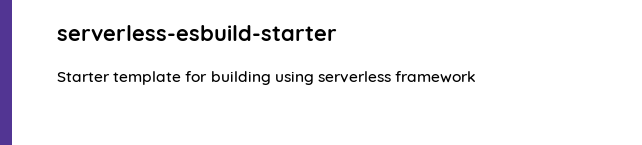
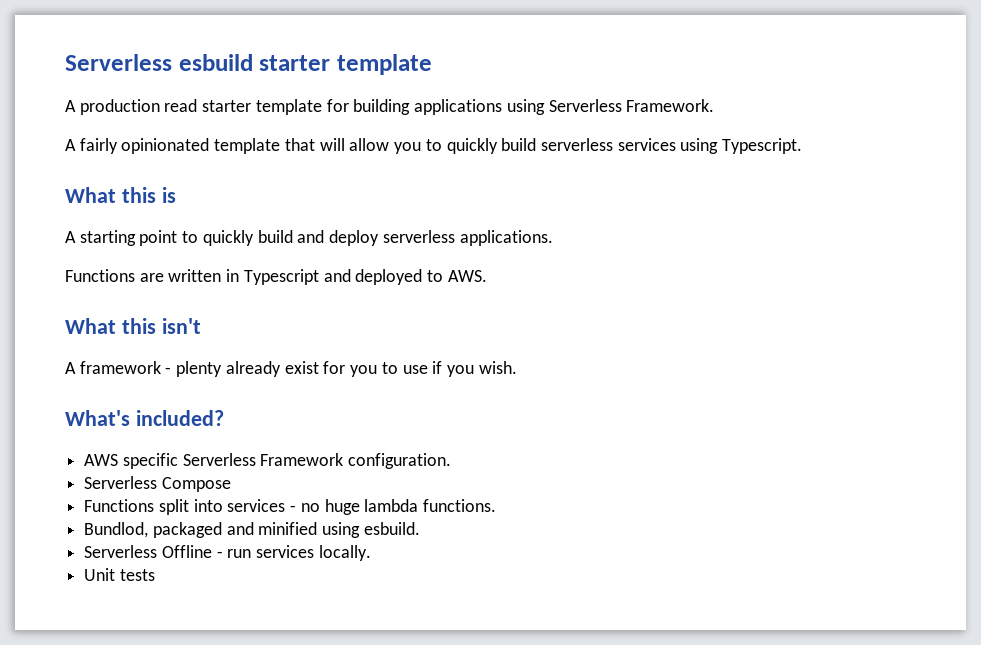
[57,25,337,41] [57,71,477,85] serverless-esbuild-starter // Starter template for building using serverless framework -> [65,54,432,75] [65,99,715,115] [65,138,803,154] [65,187,176,203] [65,230,553,246] [65,269,487,285] [65,318,201,334] [65,361,517,377] [65,410,224,426] [84,453,452,469] [84,476,231,492] [84,499,497,515] [84,522,420,538] [84,545,371,561] [84,568,155,581] Serverless esbuild starter template // A production read starter template for building applications using Serverless Framework. // A fairly opinionated template that will allow you to quickly build serverless services using Typescript. // What this is // A starting point to quickly build and deploy serverless applications. // Functions are written in Typescript and deployed to AWS. // What this isn't // A framework - plenty already exist for you to use if you wish. // What's included? // AWS specific Serverless Framework configuration. // Serverless Compose // Functions split into services - no huge lambda functions. // Bundlod, packaged and minified using esbuild. // Serverless Offline - run services locally. // Unit tests

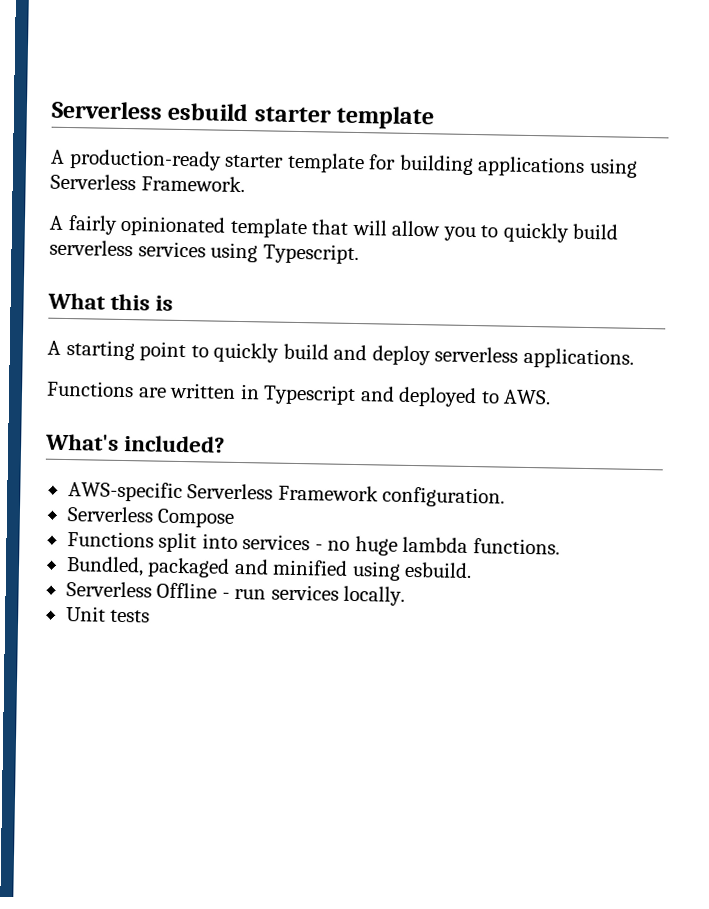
[79,99,198,115] production read -> [68,149,222,171] production-ready
[65,318,201,334] [65,361,517,377] // What this isn't // A framework - plenty already exist for you to use if you wish. -> (552, 397) none
[84,453,178,469] AWS specific -> [67,481,183,503] AWS-specific
[84,522,149,538] Bundlod, -> [65,556,144,577] Bundled,

